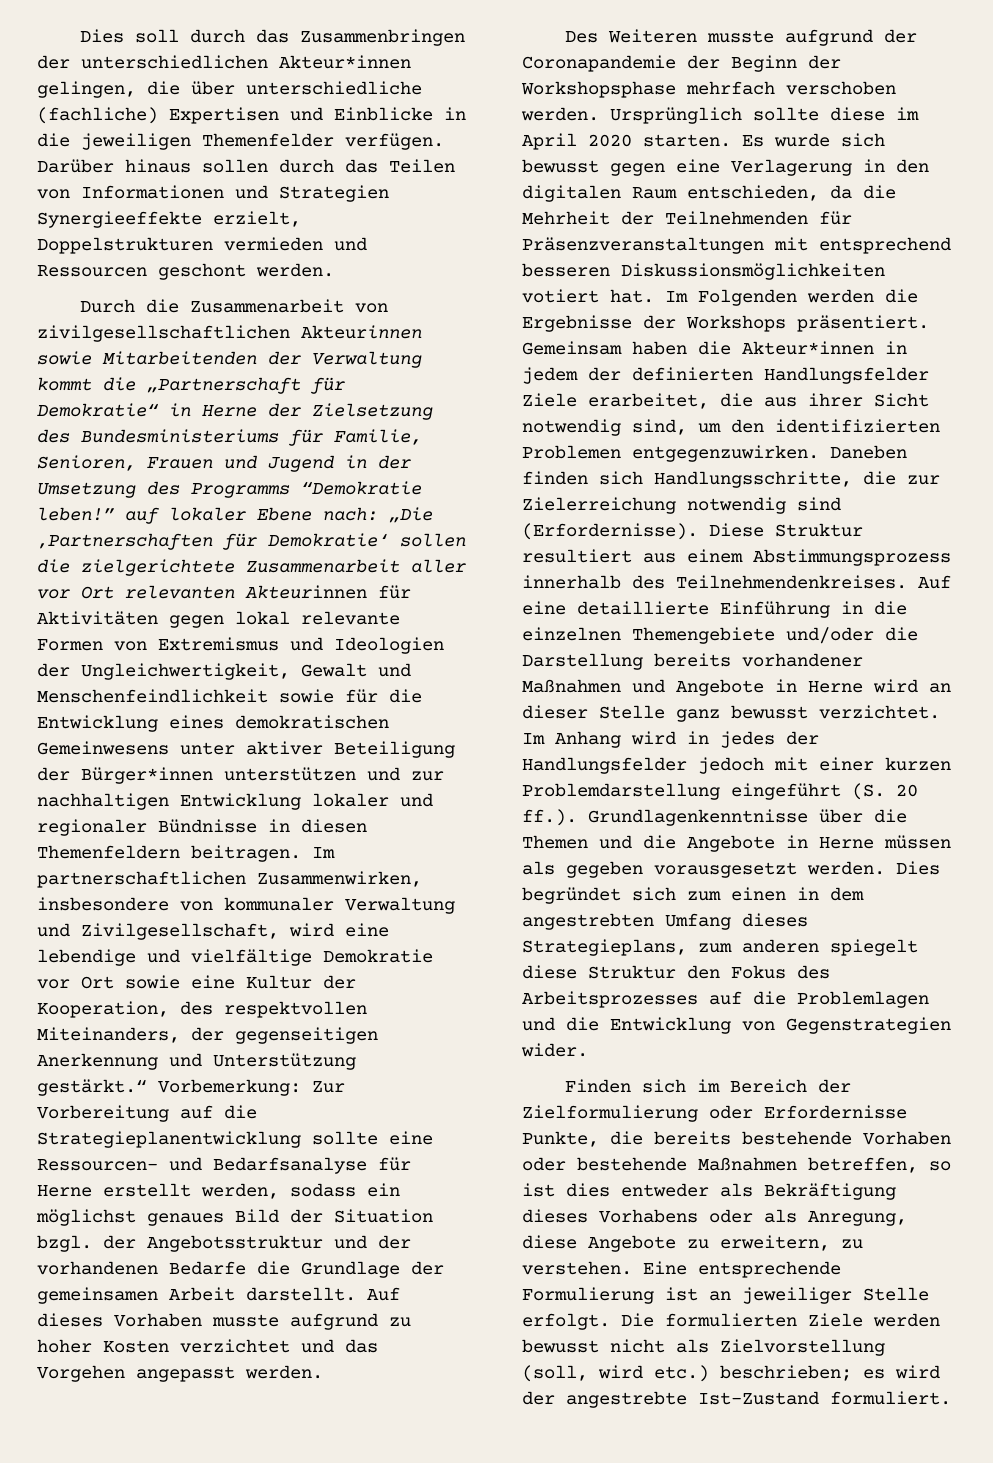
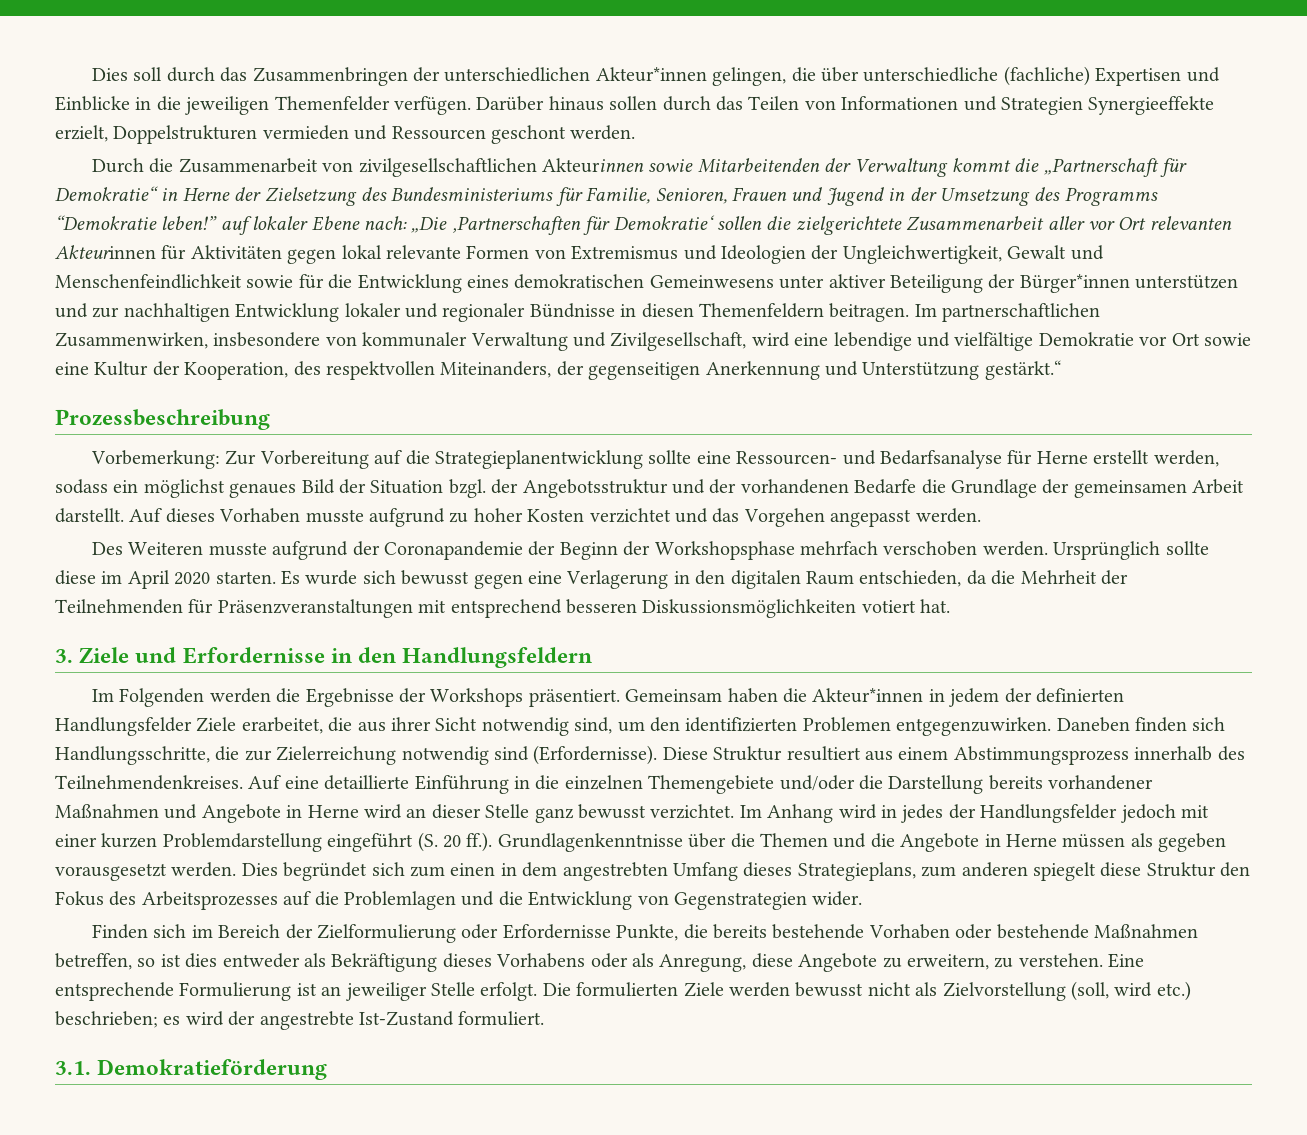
(147, 1087) none -> [55,409,270,430] // Prozessbeschreibung //
(654, 296) none -> [55,647,593,668] // 3. Ziele und Erfordernisse in den Handlungsfeldern //
(951, 1398) none -> [55,1059,328,1080] // 3.1. Demokratieförderung

